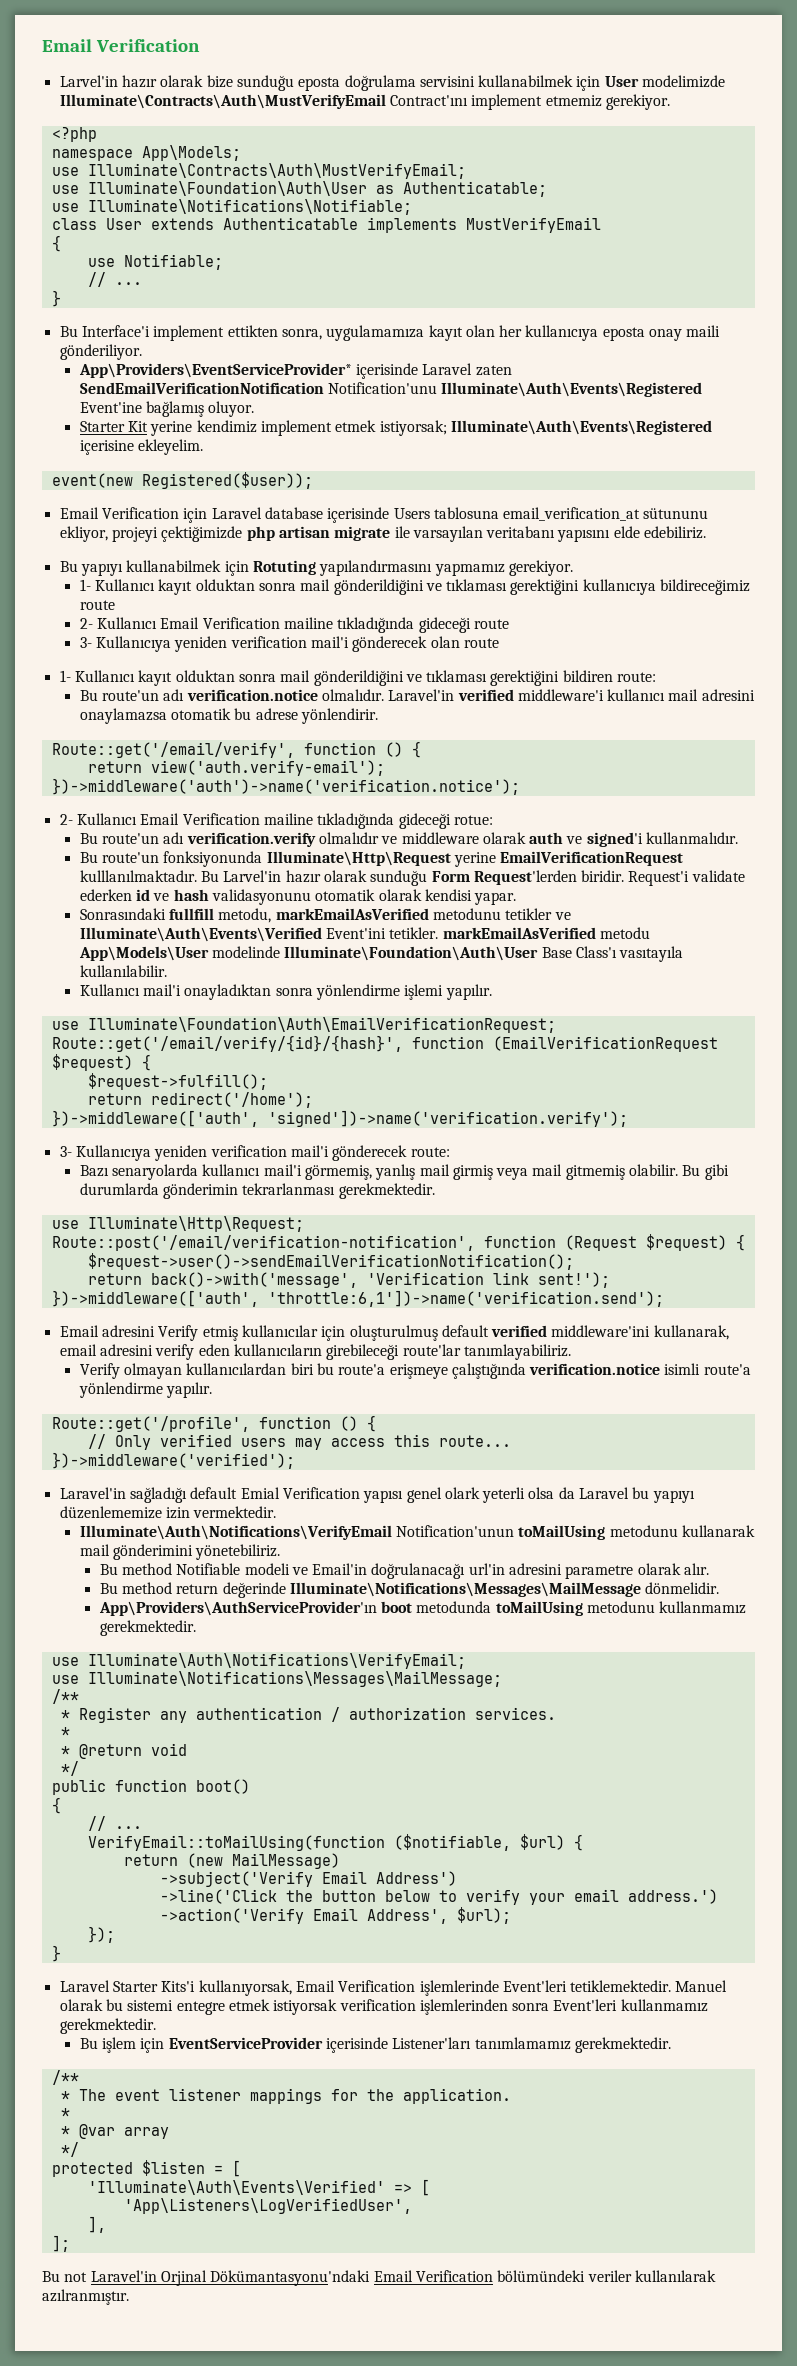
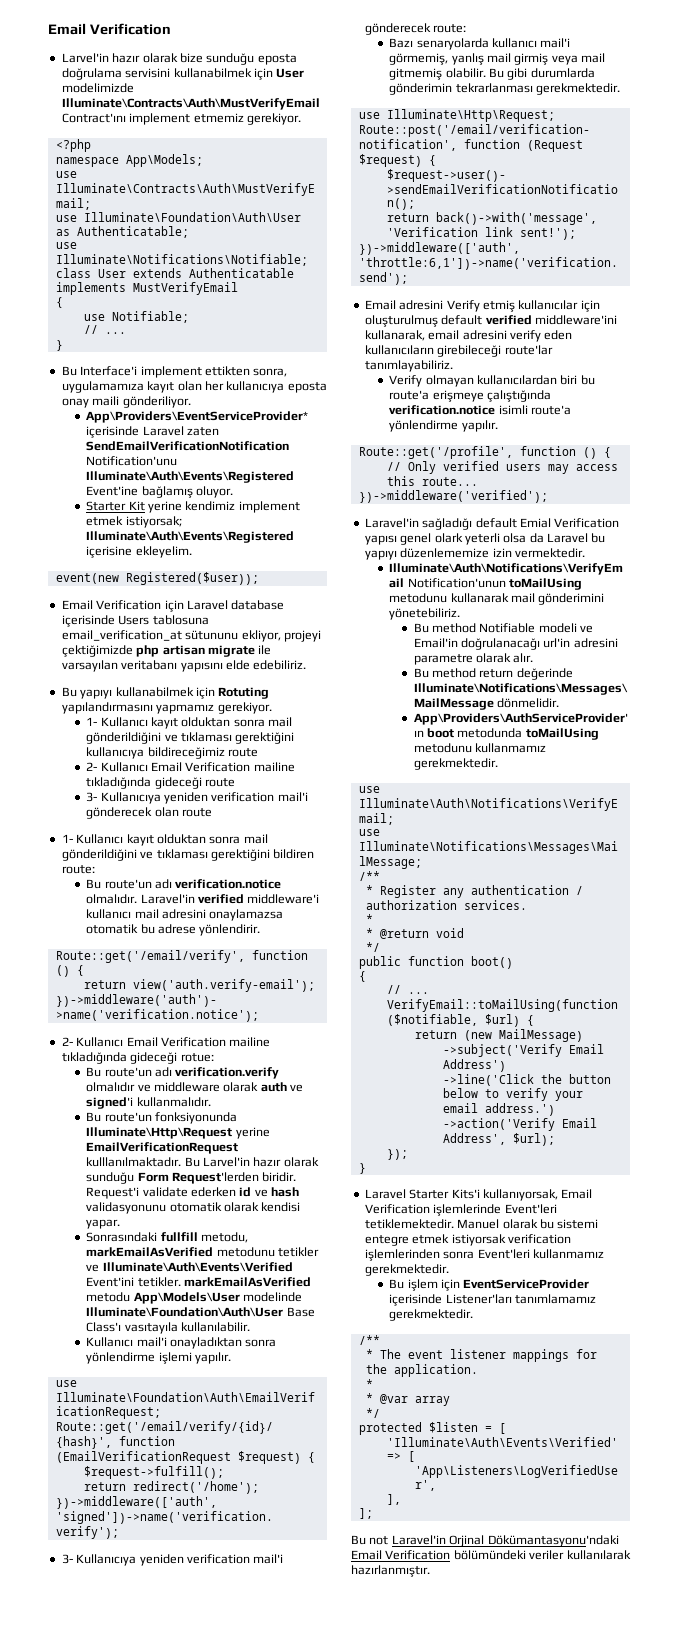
[42,2289,129,2305] azılranmıştır. -> [351,1565,430,1577] hazırlanmıştır.

